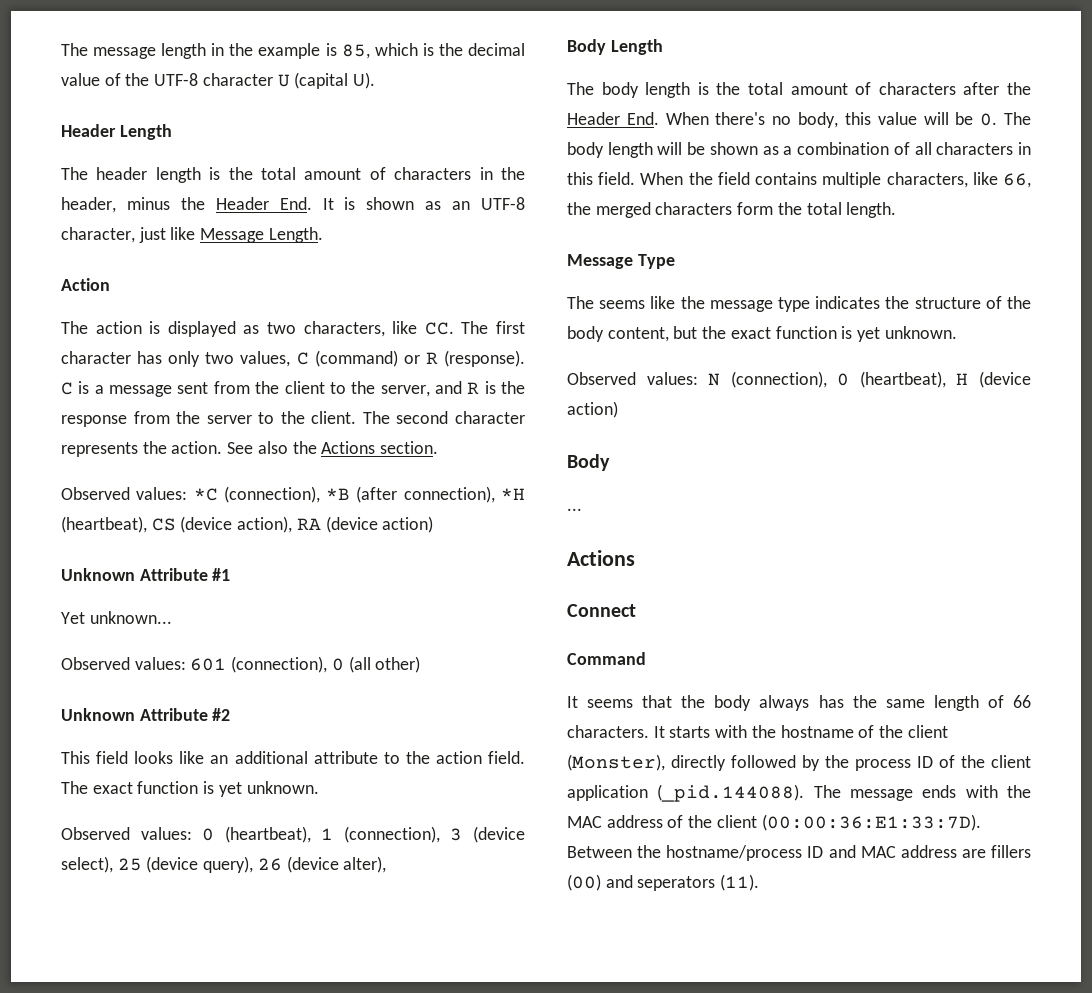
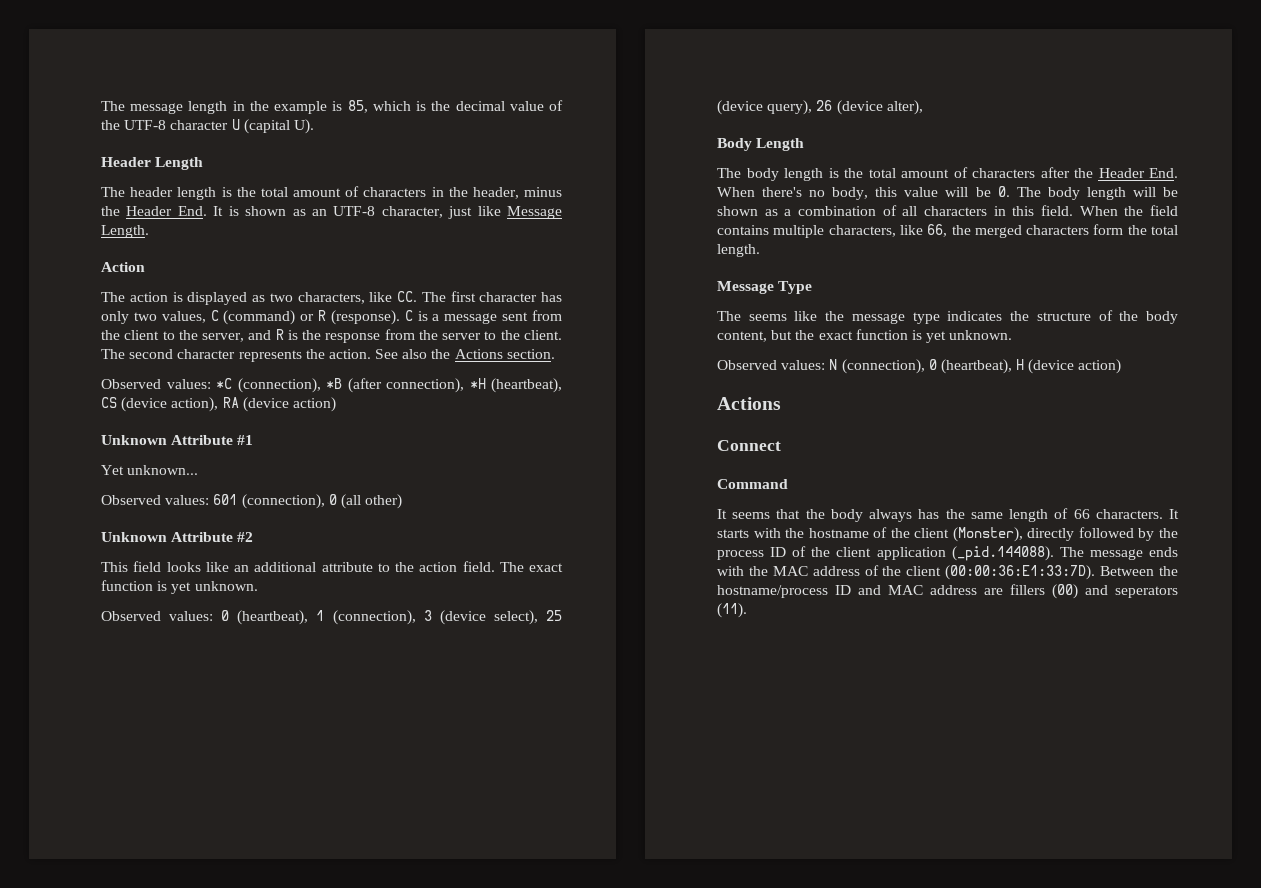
[567,454,610,471] [567,508,582,511] // Body // ... -> (1122, 366) none

